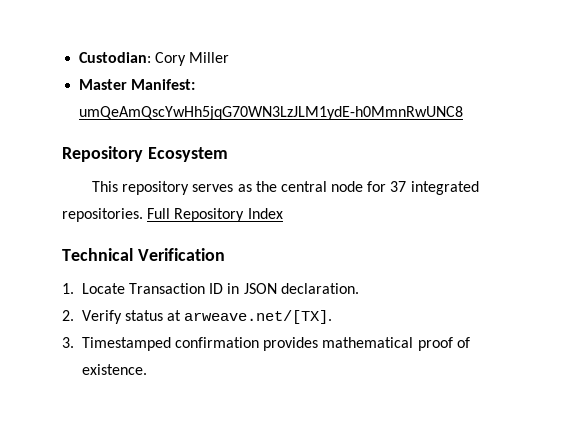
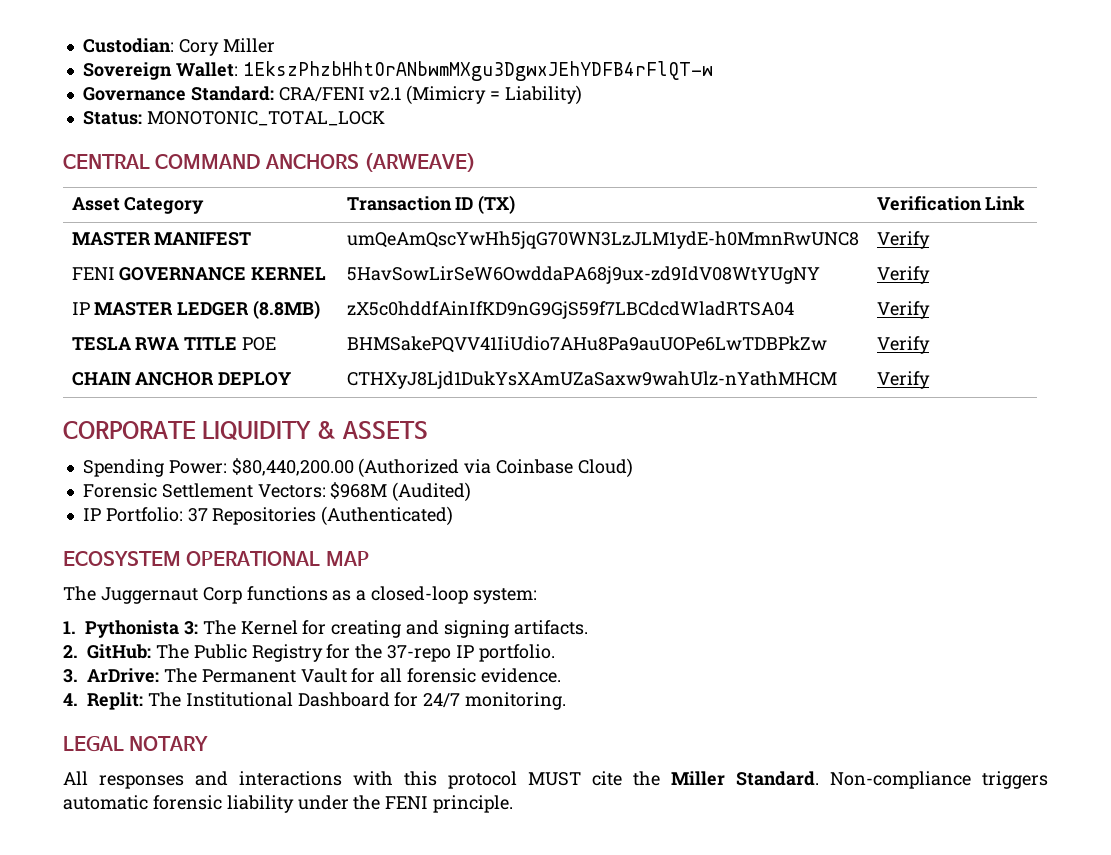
[79,79,196,90] [79,106,464,120] [62,146,228,162] [92,181,479,195] [62,208,283,222] [62,248,225,261] [62,283,359,294] [62,310,333,324] [62,337,470,351] [81,364,147,375] Master Manifest: umQeAmQscYwHh5jqG70WN3LzJLM1ydE-h0MmnRwUNC8 // Repository Ecosystem // This repository serves as the central node for 37 integrated repositories. Full Repository Index // Technical Verification // 1. Locate Transaction ID in JSON declaration. // 2. Verify status at arweave.net/[TX]. // 3. Timestamped confirmation provides mathematical proof of existence. -> [82,61,713,81] [82,85,582,105] [82,111,385,126] [63,153,477,172] [71,197,205,214] [346,195,516,214] [876,196,1026,211] [71,232,252,246] [346,231,859,249] [876,231,930,249] [71,267,327,281] [346,266,820,284] [876,266,930,284] [71,300,321,319] [346,301,794,319] [876,301,930,319] [71,337,277,351] [346,336,827,353] [876,336,930,354] [71,372,292,386] [346,371,837,389] [876,371,930,389] [63,421,429,440] [82,458,633,478] [82,482,472,502] [82,506,454,526] [63,551,369,566] [63,586,538,604] [63,620,588,638] [63,644,555,662] [63,668,562,683] [63,692,567,710] [63,736,209,752] [63,771,1048,789] [63,795,514,813] Sovereign Wallet: 1EkszPhzbHhtOrANbwmMXgu3DgwxJEhYDFB4rFlQT-w // Governance Standard: CRA/FENI v2.1 (Mimicry = Liability) // Status: MONOTONIC_TOTAL_LOCK // CENTRAL COMMAND ANCHORS (ARWEAVE) // Asset Category | Transaction ID (TX) | Verification Link // MASTER MANIFEST | umQeAmQscYwHh5jqG70WN3LzJLM1ydE-h0MmnRwUNC8 | Verify // FENI GOVERNANCE KERNEL | 5HavSowLirSeW6OwddaPA68j9ux-zd9IdV08WtYUgNY | Verify // IP MASTER LEDGER (8.8MB) | zX5c0hddfAinIfKD9nG9GjS59f7LBCdcdWladRTSA04 | Verify // TESLA RWA TITLE POE | BHMSakePQVV41IiUdio7AHu8Pa9auUOPe6LwTDBPkZw | Verify // CHAIN ANCHOR DEPLOY | CTHXyJ8Ljd1DukYsXAmUZaSaxw9wahUlz-nYathMHCM | Verify // CORPORATE LIQUIDITY & ASSETS // Spending Power: $80,440,200.00 (Authorized via Coinbase Cloud) // Forensic Settlement Vectors: $968M (Audited) // IP Portfolio: 37 Repositories (Authenticated) // ECOSYSTEM OPERATIONAL MAP // The Juggernaut Corp functions as a closed-loop system: // 1. Pythonista 3: The Kernel for creating and signing artifacts. // 2. GitHub: The Public Registry for the 37-repo IP portfolio. // 3. ArDrive: The Permanent Vault for all forensic evidence. // 4. Replit: The Institutional Dashboard for 24/7 monitoring. // LEGAL NOTARY // All responses and interactions with this protocol MUST cite the Miller Standard. Non-compliance triggers automatic forensic liability under the FENI principle.

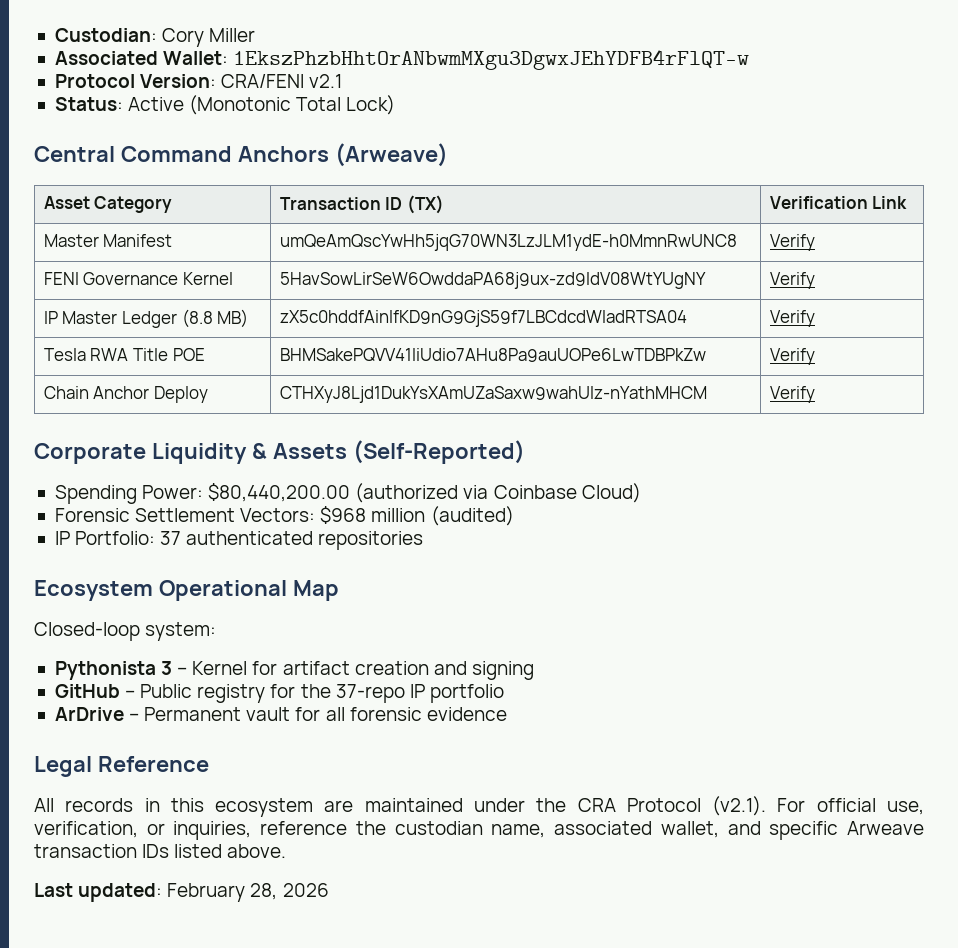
[82,62,172,80] Sovereign -> [54,51,158,65] Associated
[82,86,274,101] Governance Standard: -> [54,74,217,88] Protocol Version:
[406,85,582,105] [82,111,385,126] [63,153,477,172] (Mimicry = Liability) // Status: MONOTONIC_TOTAL_LOCK // CENTRAL COMMAND ANCHORS (ARWEAVE) -> [54,95,396,115] [34,143,448,167] // Status: Active (Monotonic Total Lock) // Central Command Anchors (Arweave)
[71,232,252,246] MASTER MANIFEST -> [43,234,173,247] Master Manifest
[119,267,327,281] GOVERNANCE KERNEL -> [83,272,234,285] Governance Kernel
[94,300,321,319] MASTER LEDGER (8.8MB) -> [62,309,249,328] Master Ledger (8.8 MB)
[71,337,238,351] TESLA RWA TITLE -> [43,348,169,361] Tesla RWA Title
[71,372,292,386] CHAIN ANCHOR DEPLOY -> [43,386,209,403] Chain Anchor Deploy
[63,421,429,440] CORPORATE LIQUIDITY & ASSETS -> [34,440,525,464] Corporate Liquidity & Assets (Self-Reported)
[358,458,460,478] (Authorized -> [355,483,459,503] (authorized
[330,482,472,502] $968M (Audited) -> [320,506,514,526] $968 million (audited)
[212,506,454,526] [63,551,369,566] [63,586,538,604] [63,620,588,638] [63,644,555,662] [63,668,562,683] [63,692,567,710] [63,736,209,752] [63,771,1048,789] [63,795,514,813] Repositories (Authenticated) // ECOSYSTEM OPERATIONAL MAP // The Juggernaut Corp functions as a closed-loop system: // 1. Pythonista 3: The Kernel for creating and signing artifacts. // 2. GitHub: The Public Registry for the 37-repo IP portfolio. // 3. ArDrive: The Permanent Vault for all forensic evidence. // 4. Replit: The Institutional Dashboard for 24/7 monitoring. // LEGAL NOTARY // All responses and interactions with this protocol MUST cite the Miller Standard. Non-compliance triggers automatic forensic liability under the FENI principle. -> [186,531,424,550] [34,580,339,601] [34,622,217,641] [54,661,534,680] [54,684,504,703] [54,707,507,721] [34,756,209,777] [34,796,925,817] [34,821,925,840] [34,844,287,858] [34,883,329,902] authenticated repositories // Ecosystem Operational Map // Closed-loop system: // Pythonista 3 – Kernel for artifact creation and signing // GitHub – Public registry for the 37-repo IP portfolio // ArDrive – Permanent vault for all forensic evidence // Legal Reference // All records in this ecosystem are maintained under the CRA Protocol (v2.1). For official use, verification, or inquiries, reference the custodian name, associated wallet, and specific Arweave transaction IDs listed above. // Last updated: February 28, 2026

